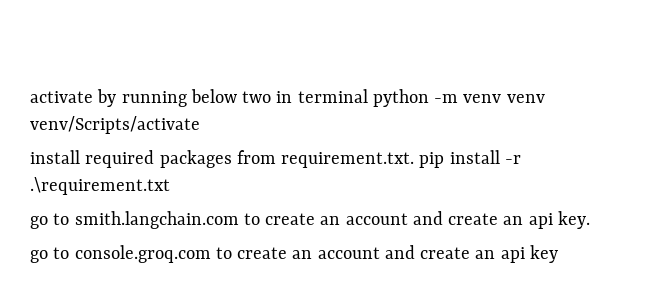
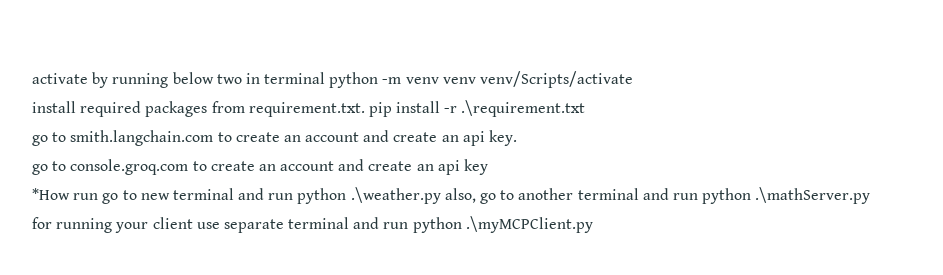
(558, 254) none -> [32,187,871,204] [32,216,593,233] // *How run go to new terminal and run python .\weather.py also, go to another terminal and run python .\mathServer.py // for running your client use separate terminal and run python .\myMCPClient.py

